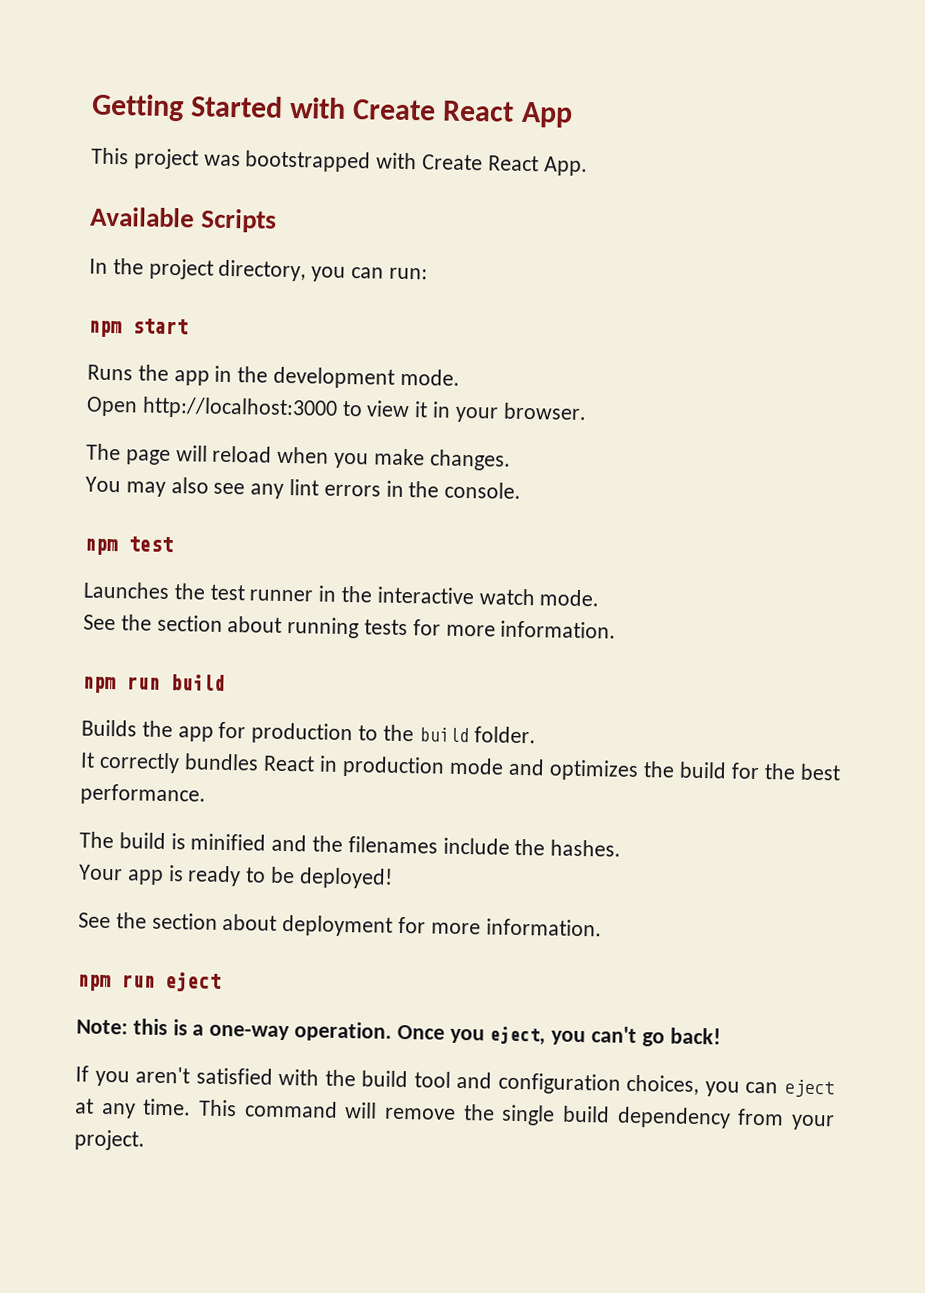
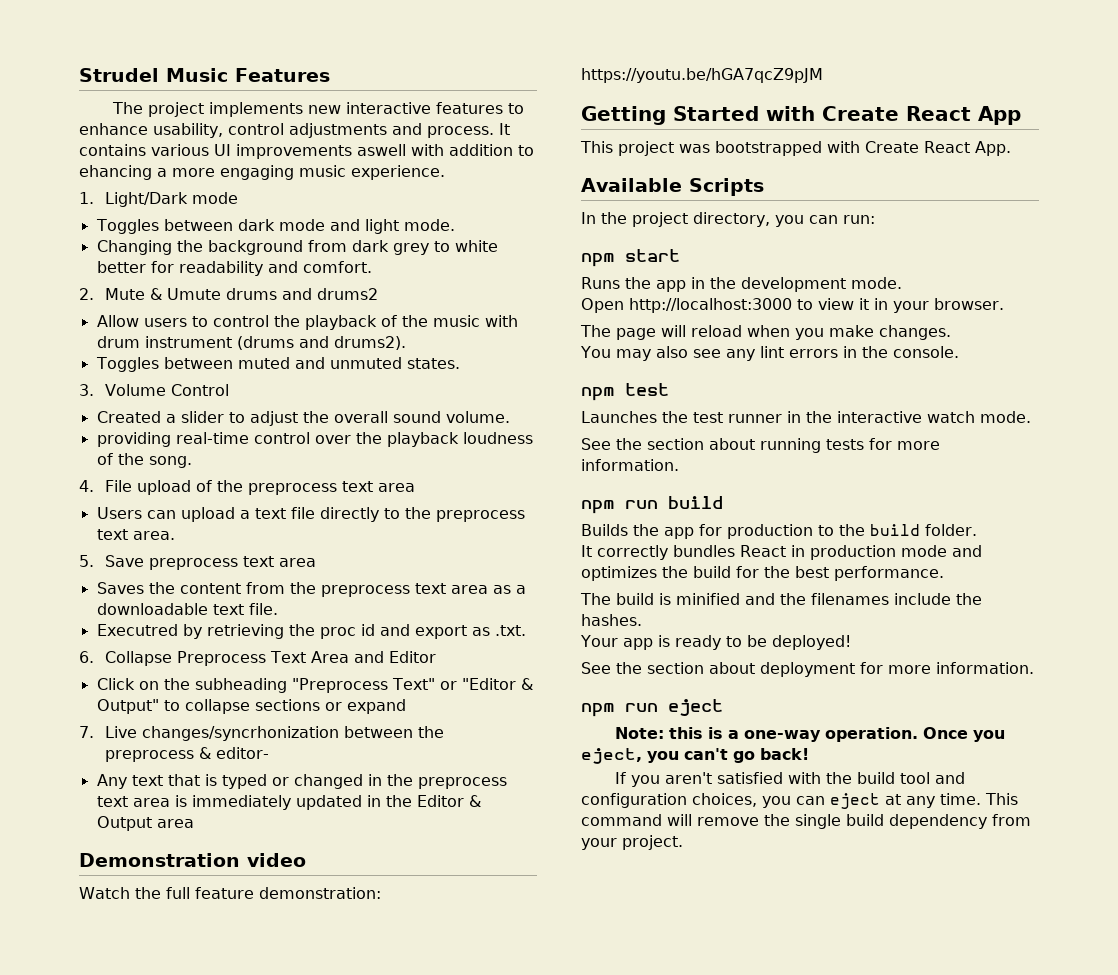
(91, 107) none -> [79,68,330,82] [112,102,525,117] [79,123,510,138] [79,144,534,159] [79,165,445,180] [79,192,238,207] [95,219,455,234] [96,240,498,255] [96,261,372,276] [79,288,378,300] [96,315,518,330] [96,336,406,350] [95,357,460,372] [79,384,229,396] [96,411,510,426] [96,432,533,447] [96,453,192,468] [79,480,415,495] [96,507,525,522] [96,529,175,540] [79,555,316,570] [96,582,526,597] [96,603,278,615] [96,624,526,639] [79,651,436,666] [96,678,533,693] [96,699,406,714] [79,726,444,741] [104,747,269,762] [96,774,507,789] [96,795,481,810] [96,816,194,831] [79,853,306,867] [79,887,381,899] [581,68,823,83] Strudel Music Features // The project implements new interactive features to enhance usability, control adjustments and process. It contains various UI improvements aswell with addition to ehancing a more engaging music experience. // 1. Light/Dark mode // Toggles between dark mode and light mode. // Changing the background from dark grey to white better for readability and comfort. // 2. Mute & Umute drums and drums2 // Allow users to control the playback of the music with drum instrument (drums and drums2). // Toggles between muted and unmuted states. // 3. Volume Control // Created a slider to adjust the overall sound volume. // providing real-time control over the playback loudness of the song. // 4. File upload of the preprocess text area // Users can upload a text file directly to the preprocess text area. // 5. Save preprocess text area // Saves the content from the preprocess text area as a downloadable text file. // Executred by retrieving the proc id and export as .txt. // 6. Collapse Preprocess Text Area and Editor // Click on the subheading "Preprocess Text" or "Editor & Output" to collapse sections or expand // 7. Live changes/syncrhonization between the preprocess & editor- // Any text that is typed or changed in the preprocess text area is immediately updated in the Editor & Output area // Demonstration video // Watch the full feature demonstration: https://youtu.be/hGA7qcZ9pJM //

